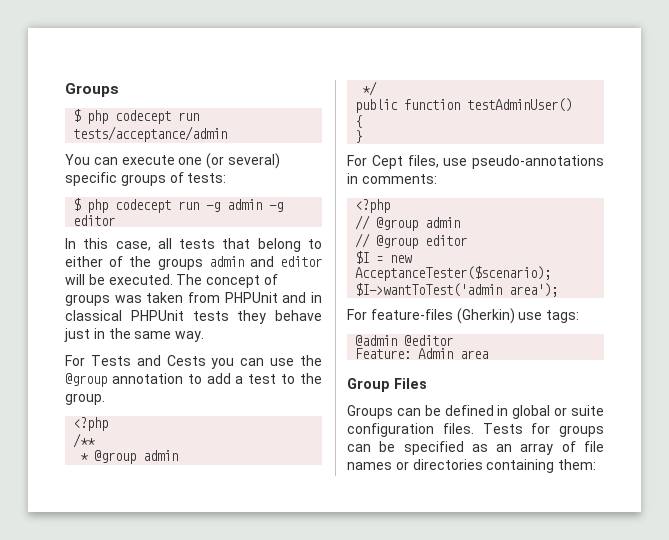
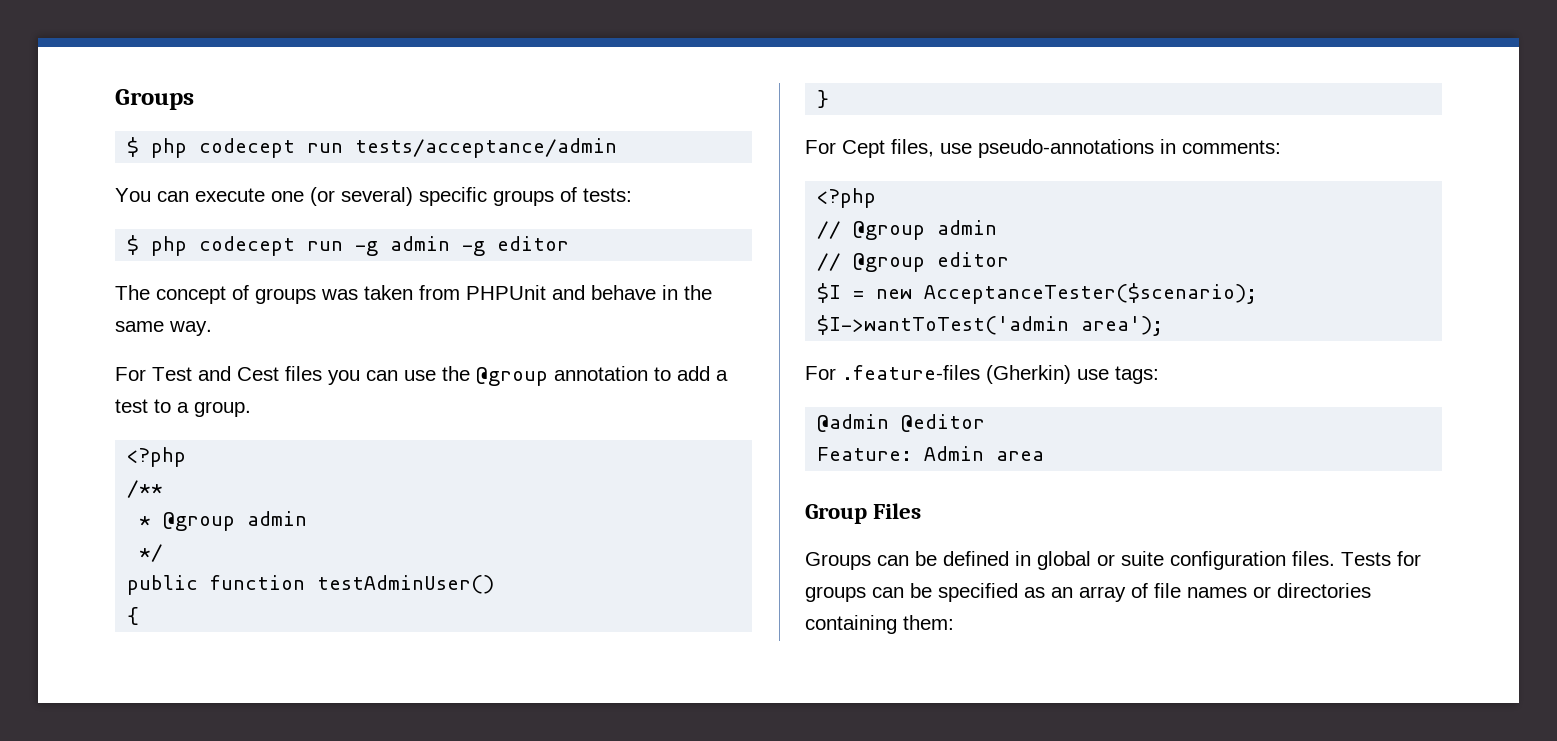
[65,238,322,252] [65,256,322,270] [65,274,173,285] In this case, all tests that belong to either of the groups admin and editor will be executed. -> (570, 243) none
[311,292,322,303] [65,310,322,324] [64,328,90,342] in classical PHPUnit tests they behave just -> [591,285,656,300] behave
[90,355,206,366] Tests and Cests -> [152,366,322,381] Test and Cest files
[300,373,322,384] the -> [177,402,189,413] a
[370,309,453,320] feature-files -> [842,365,980,380] .feature-files

